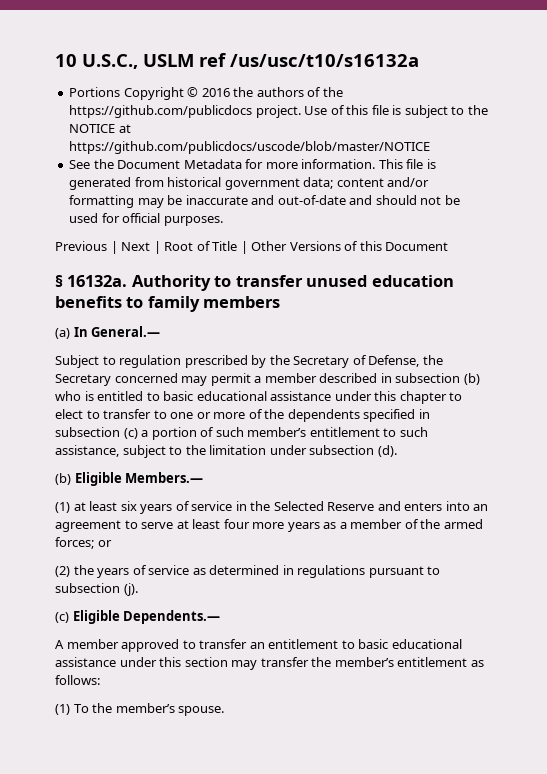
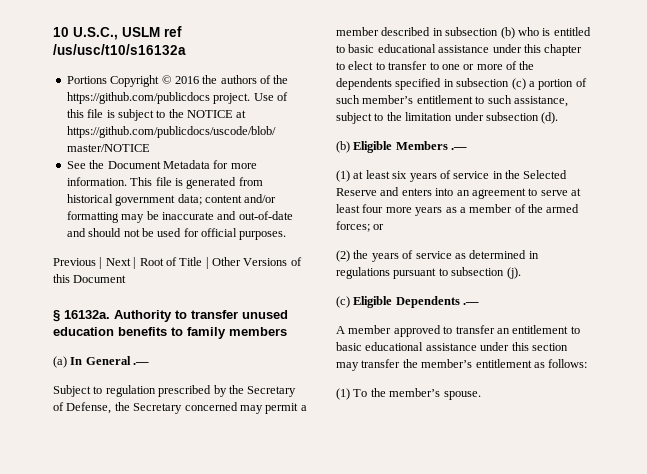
[91,326,161,337] General.— -> [85,356,150,365] General .—
[125,472,204,483] Members.— -> [395,141,468,150] Members .—
[123,610,221,624] Dependents.— -> [395,296,480,308] Dependents .—

